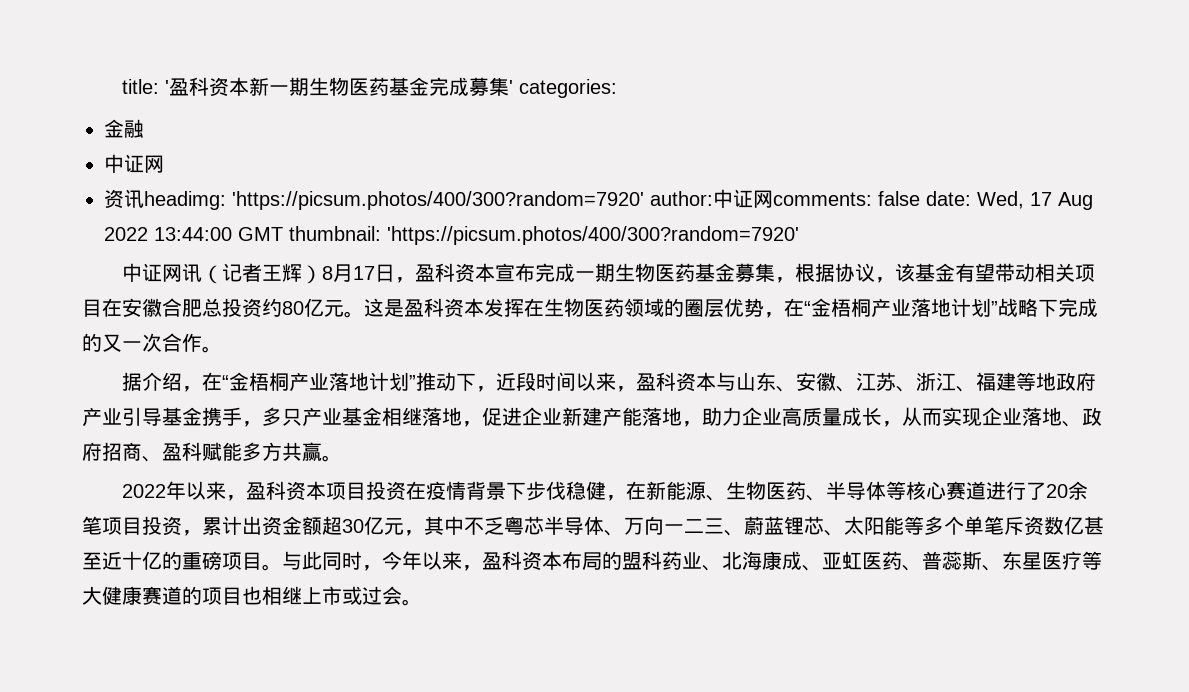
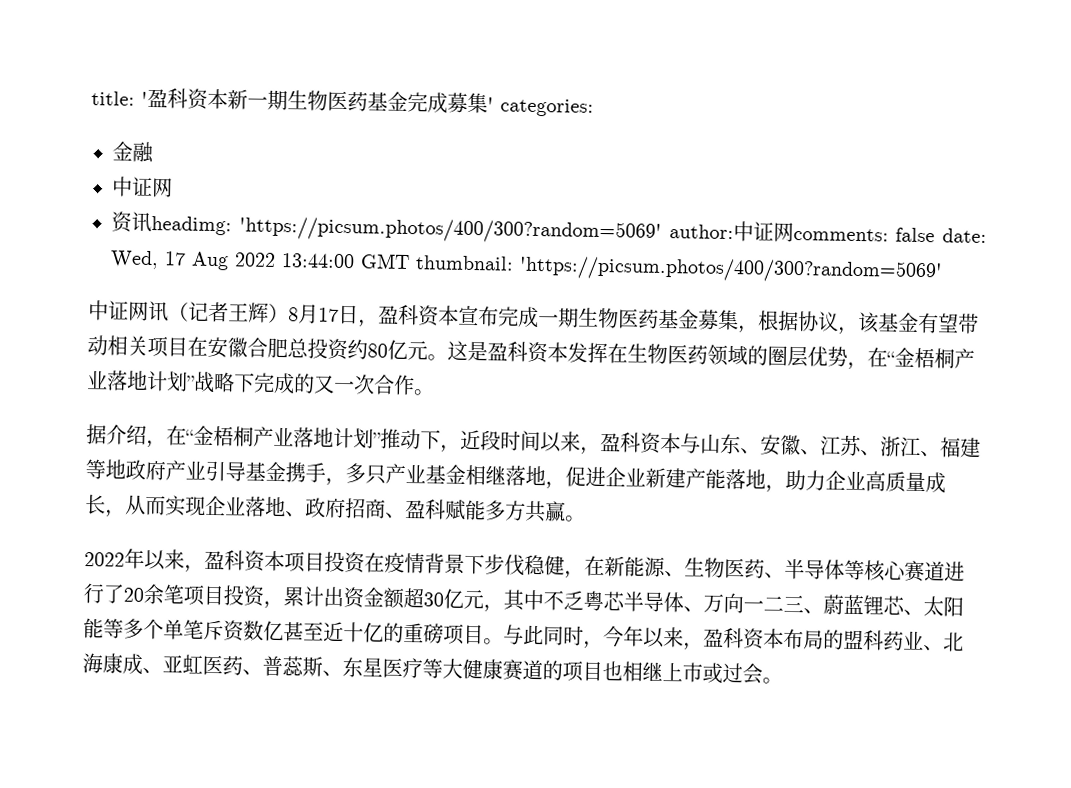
[232,191,644,210] 'https://picsum.photos/400/300?random=7920' -> [238,216,662,245] 'https://picsum.photos/400/300?random=5069'
[387,226,799,245] 'https://picsum.photos/400/300?random=7920' -> [519,255,943,285] 'https://picsum.photos/400/300?random=5069'

